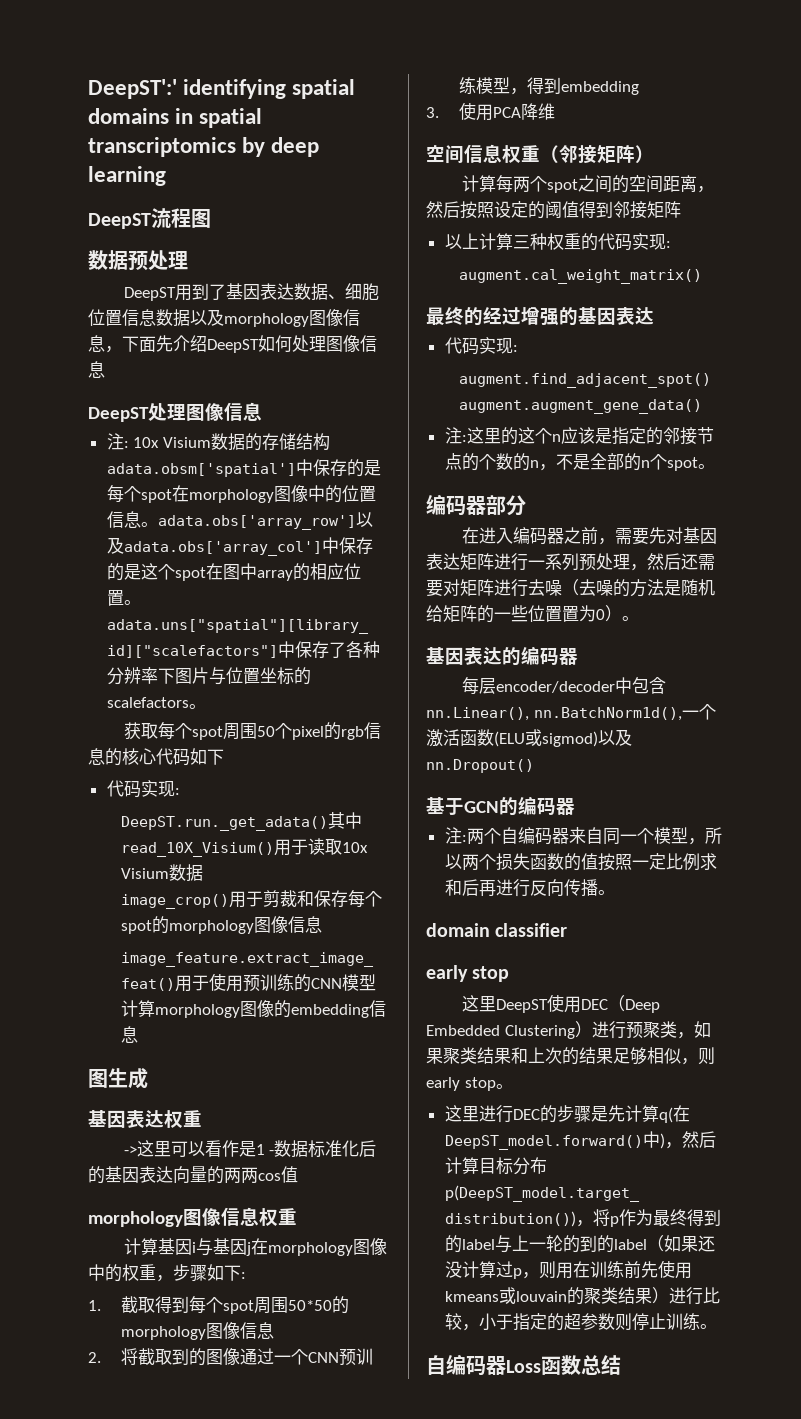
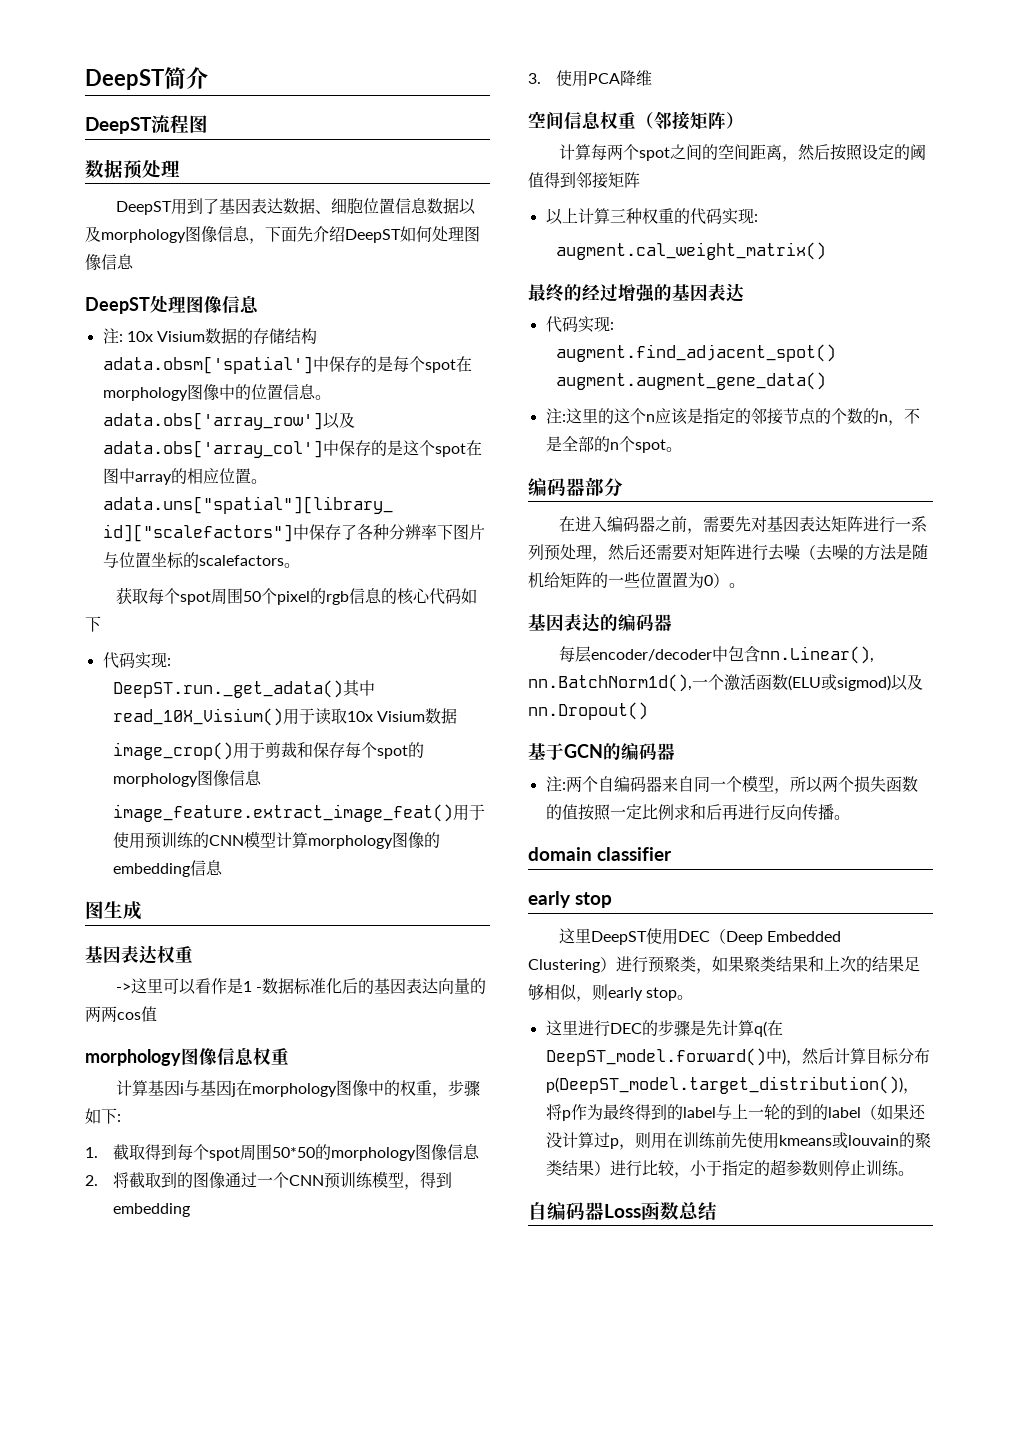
[88,79,356,99] [88,108,263,128] [88,137,320,157] [88,166,166,186] DeepST':' identifying spatial domains in spatial transcriptomics by deep learning -> [85,67,208,90] DeepST简介

